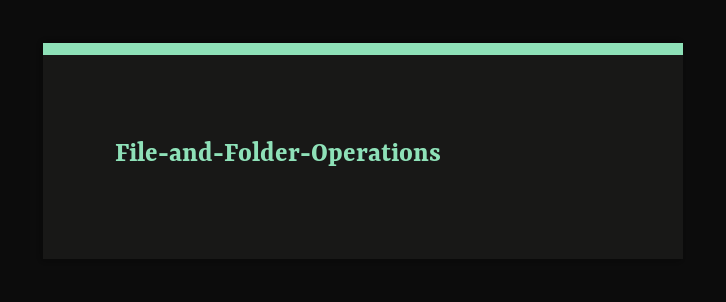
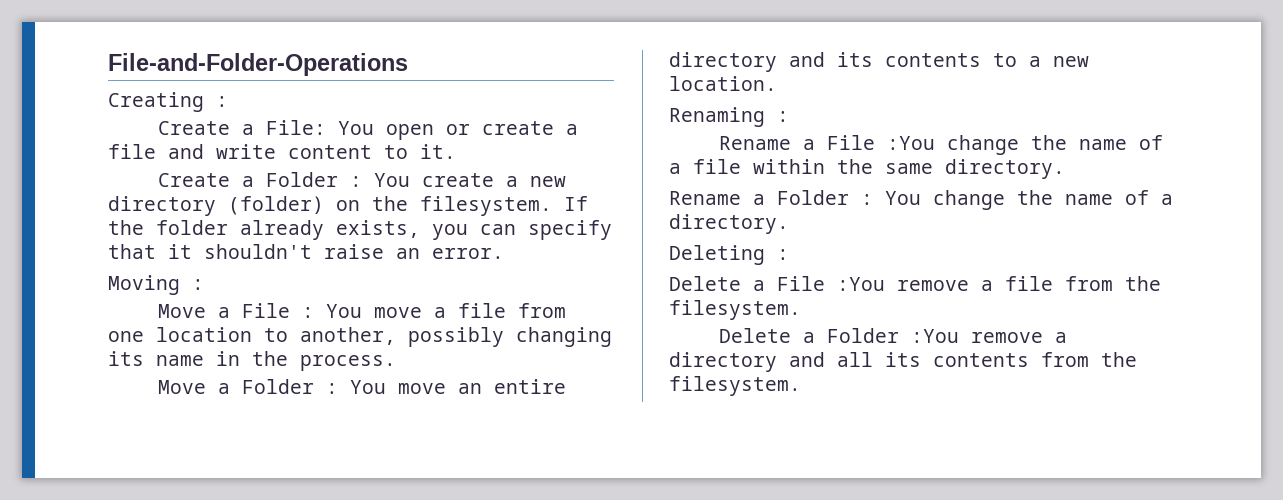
(441, 153) none -> [108,92,228,112] [158,120,579,140] [108,144,456,159] [158,172,567,187] [108,196,588,216] [108,220,612,240] [108,244,504,259] [108,275,204,295] [158,303,567,318] [108,327,612,347] [108,351,396,371] [158,379,567,394] [669,52,1089,72] [669,76,777,91] [669,107,789,127] [719,135,1164,155] [669,159,1065,179] [669,190,1173,210] [669,214,789,234] [669,245,789,265] [669,276,1161,291] [669,300,801,320] [719,328,1068,343] [669,352,1137,372] [669,376,801,396] // Creating : // Create a File: You open or create a file and write content to it. // Create a Folder : You create a new directory (folder) on the filesystem. If the folder already exists, you can specify that it shouldn't raise an error. // Moving : // Move a File : You move a file from one location to another, possibly changing its name in the process. // Move a Folder : You move an entire directory and its contents to a new location. // Renaming : // Rename a File :You change the name of a file within the same directory. // Rename a Folder : You change the name of a directory. // Deleting : // Delete a File :You remove a file from the filesystem. // Delete a Folder :You remove a directory and all its contents from the filesystem.

